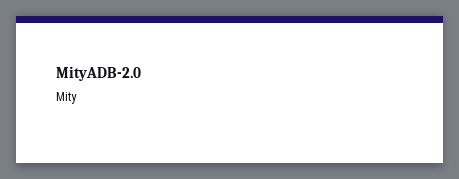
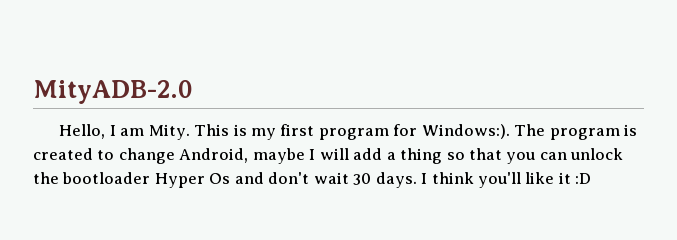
[56,92,77,104] Mity -> [59,124,638,140] [33,148,624,164] [33,172,592,188] Hello, I am Mity. This is my first program for Windows:). The program is created to change Android, maybe I will add a thing so that you can unlock the bootloader Hyper Os and don't wait 30 days. I think you'll like it :D

